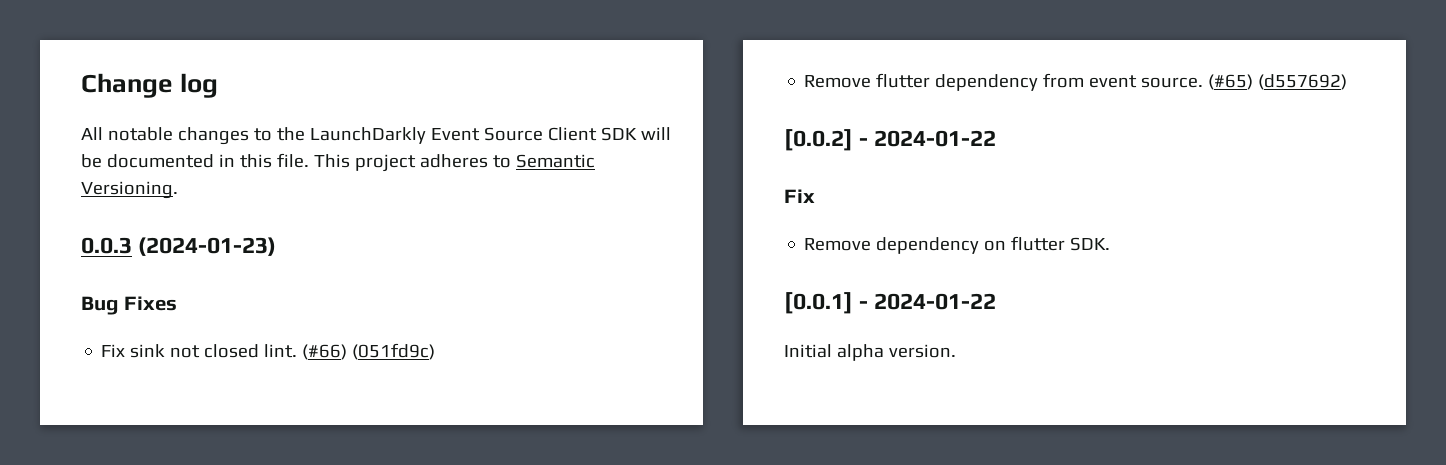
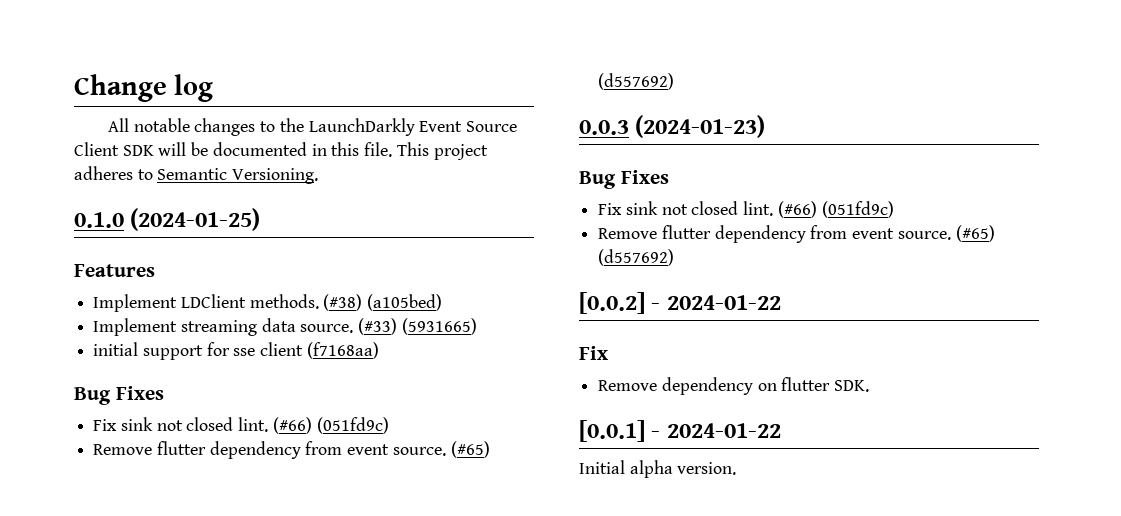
(178, 190) none -> [74,208,261,231] [74,264,155,277] [93,294,443,312] [93,318,477,336] [93,342,379,360] [74,386,164,405] [93,417,389,434] [93,441,490,459] [598,73,675,90] // 0.1.0 (2024-01-25) // Features // Implement LDClient methods. (#38) (a105bed) // Implement streaming data source. (#33) (5931665) // initial support for sse client (f7168aa) // Bug Fixes // Fix sink not closed lint. (#66) (051fd9c) // Remove flutter dependency from event source. (#65) (d557692)

